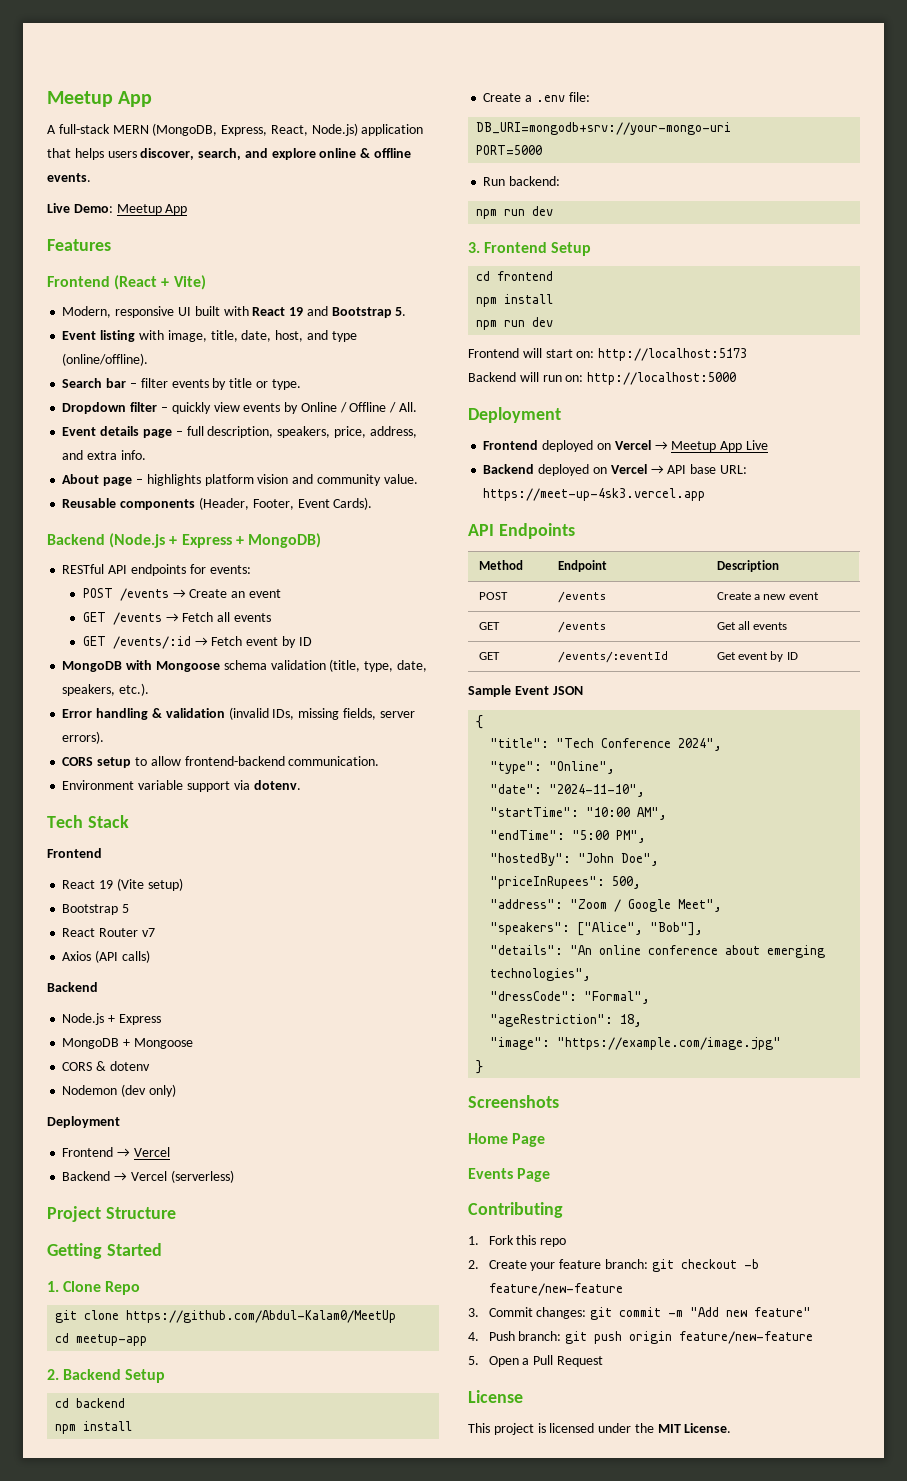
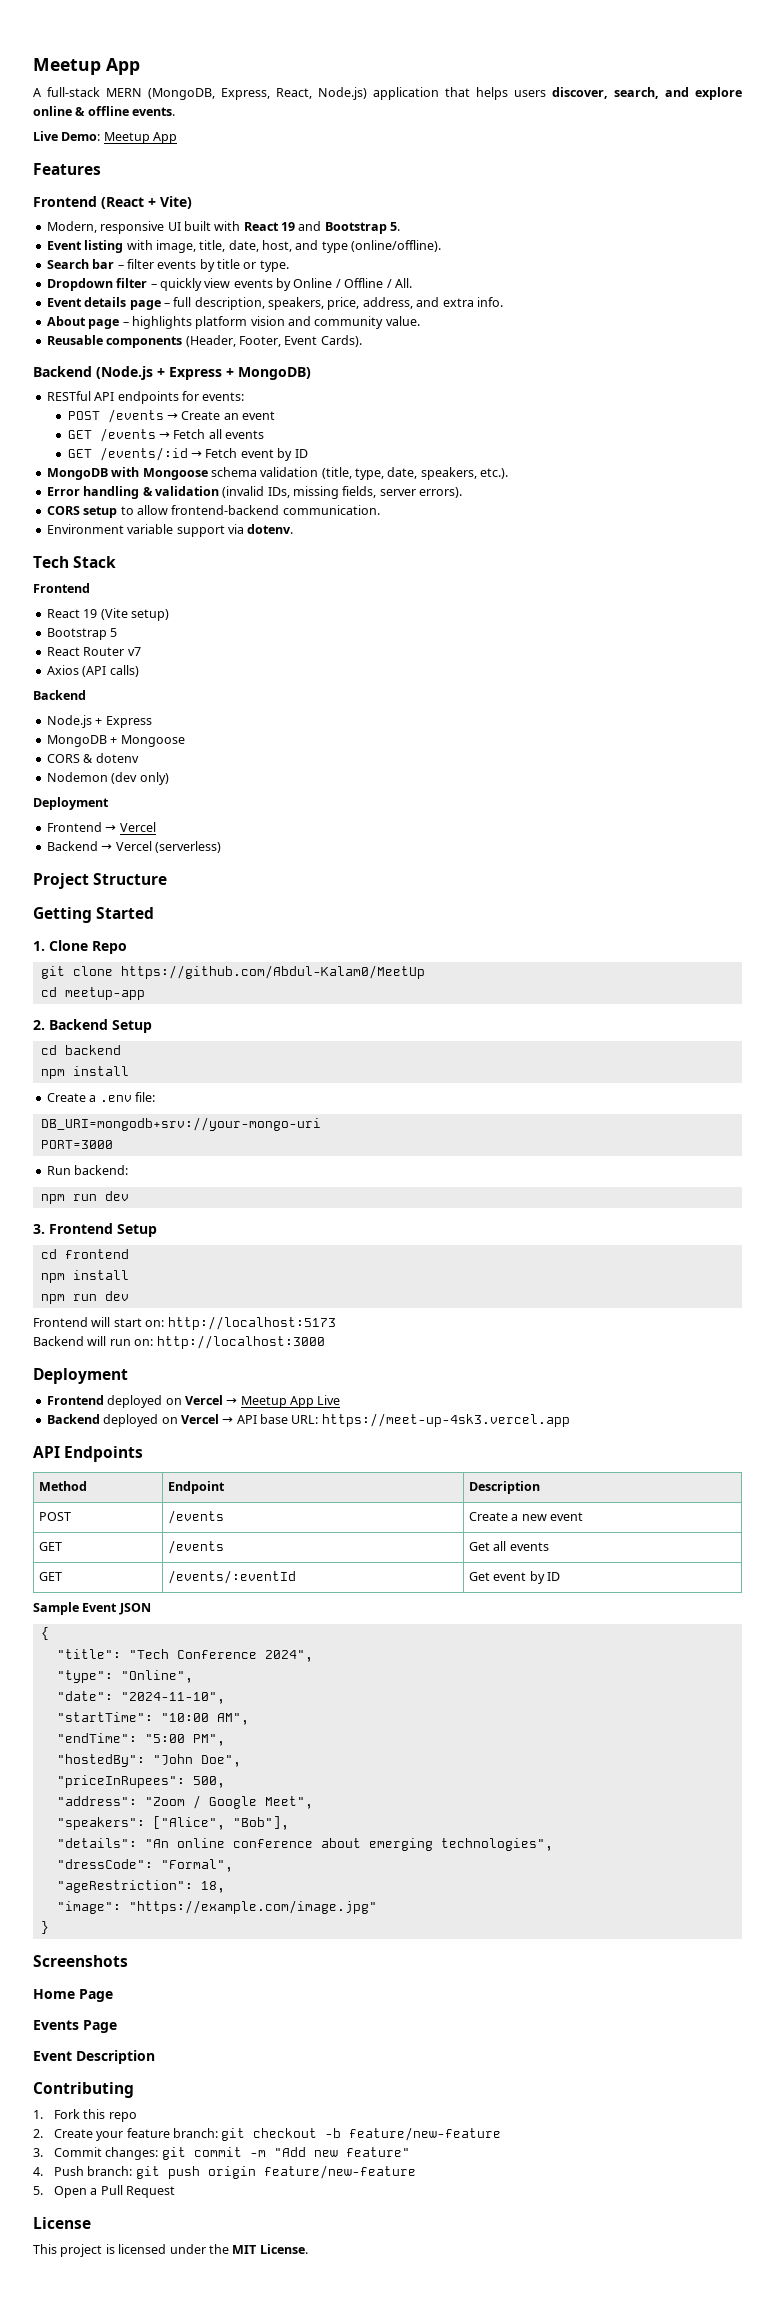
[476,145,543,155] PORT=5000 -> [40,1140,113,1149] PORT=3000
[587,372,737,385] http://localhost:5000 -> [156,1335,325,1349] http://localhost:3000
(551, 1175) none -> [33,2050,155,2064] // Event Description

